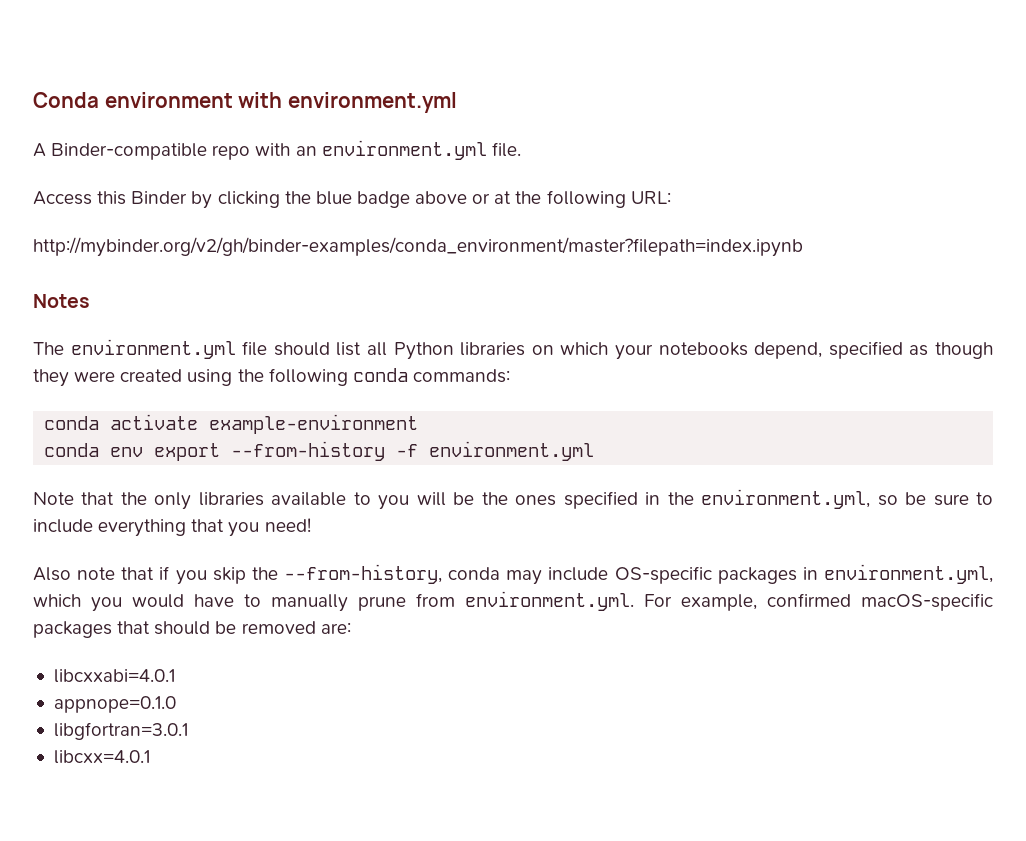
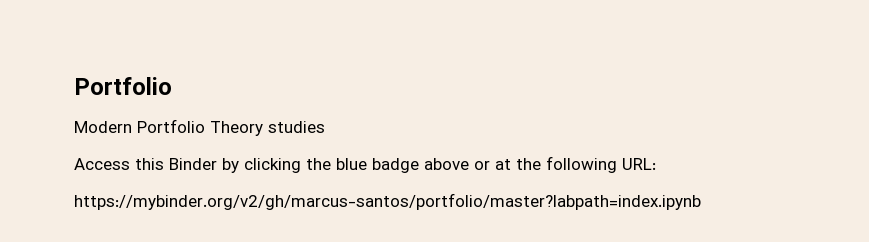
[33,92,457,113] [33,140,521,160] Conda environment with environment.yml // A Binder-compatible repo with an environment.yml file. -> [74,77,172,95] [74,119,325,136] Portfolio // Modern Portfolio Theory studies
[33,237,803,257] [33,294,90,308] [33,339,994,360] [33,368,510,387] [44,414,419,434] [44,441,595,461] [33,489,994,510] [33,518,311,537] [33,564,993,585] [33,591,993,612] [33,621,351,638] [53,669,175,683] [53,696,176,713] [53,722,188,740] [53,750,150,764] http://mybinder.org/v2/gh/binder-examples/conda_environment/master?filepath=index.ipynb // Notes // The environment.yml file should list all Python libraries on which your notebooks depend, specified as though they were created using the following conda commands: // conda activate example-environment // conda env export --from-history -f environment.yml // Note that the only libraries available to you will be the ones specified in the environment.yml, so be sure to include everything that you need! // Also note that if you skip the --from-history, conda may include OS-specific packages in environment.yml, which you would have to manually prune from environment.yml. For example, confirmed macOS-specific packages that should be removed are: // libcxxabi=4.0.1 // appnope=0.1.0 // libgfortran=3.0.1 // libcxx=4.0.1 -> [74,193,701,210] https://mybinder.org/v2/gh/marcus-santos/portfolio/master?labpath=index.ipynb

